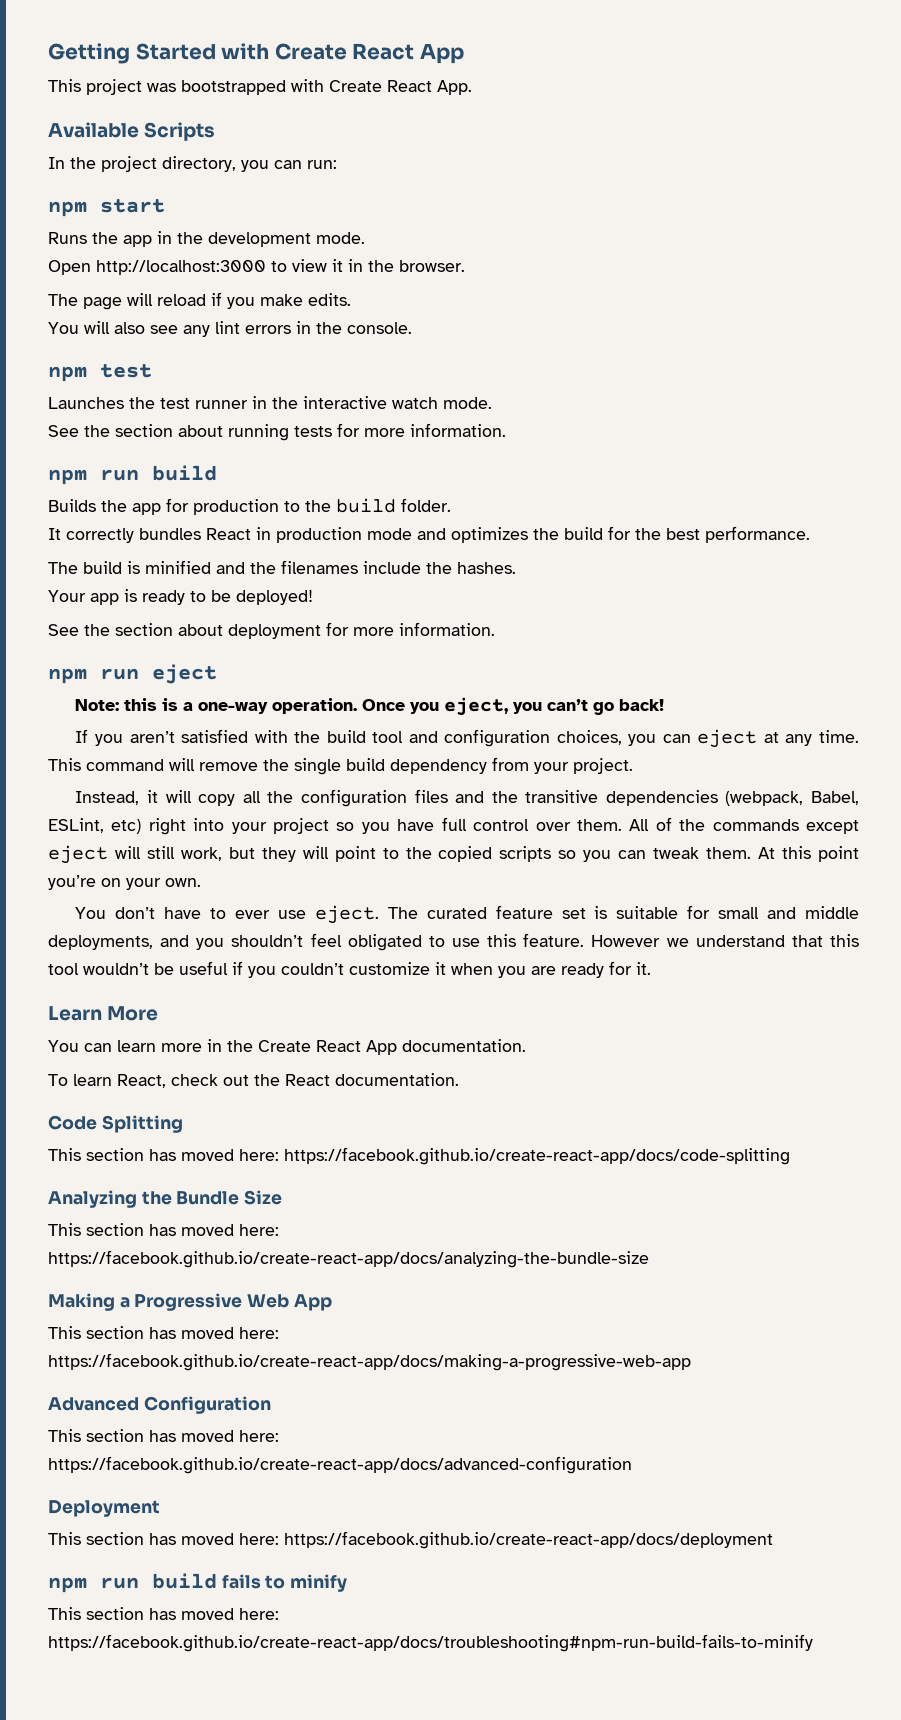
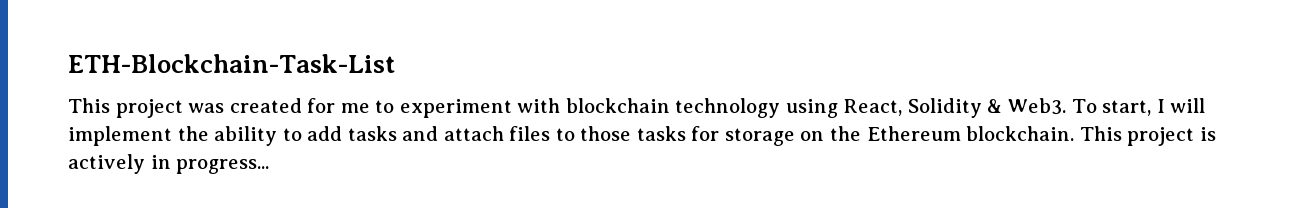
[48,43,464,64] [48,79,472,95] [48,122,216,141] [48,156,337,172] [48,199,165,217] [48,231,365,247] [48,259,465,275] [48,292,351,310] [48,321,412,337] [48,364,152,382] [48,396,492,409] [48,423,506,441] [48,465,217,485] [48,498,451,515] [48,526,810,543] [48,560,516,574] [48,589,313,605] [48,622,495,639] [48,664,217,684] [75,697,665,716] [75,729,859,748] [48,757,633,775] [75,789,859,807] [48,817,859,835] [48,845,859,864] [48,875,201,890] [75,905,859,924] [48,933,859,951] [48,961,651,978] [48,1006,159,1021] [48,1039,526,1055] [48,1073,459,1088] [48,1115,183,1133] [48,1147,790,1165] [48,1190,283,1208] [48,1223,279,1236] [48,1250,649,1268] [48,1293,332,1311] [48,1326,279,1339] [48,1353,691,1371] [48,1396,271,1414] [48,1429,279,1442] [48,1456,632,1474] [48,1500,160,1517] [48,1531,773,1549] [48,1573,348,1593] [48,1607,279,1620] [48,1634,813,1652] Getting Started with Create React App // This project was bootstrapped with Create React App. // Available Scripts // In the project directory, you can run: // npm start // Runs the app in the development mode. // Open http://localhost:3000 to view it in the browser. // The page will reload if you make edits. // You will also see any lint errors in the console. // npm test // Launches the test runner in the interactive watch mode. // See the section about running tests for more information. // npm run build // Builds the app for production to the build folder. // It correctly bundles React in production mode and optimizes the build for the best performance. // The build is minified and the filenames include the hashes. // Your app is ready to be deployed! // See the section about deployment for more information. // npm run eject // Note: this is a one-way operation. Once you eject, you can’t go back! // If you aren’t satisfied with the build tool and configuration choices, you can eject at any time. This command will remove the single build dependency from your project. // Instead, it will copy all the configuration files and the transitive dependencies (webpack, Babel, ESLint, etc) right into your project so you have full control over them. All of the commands except eject will still work, but they will point to the copied scripts so you can tweak them. At this point you’re on your own. // You don’t have to ever use eject. The curated feature set is suitable for small and middle deployments, and you shouldn’t feel obligated to use this feature. However we understand that this tool wouldn’t be useful if you couldn’t customize it when you are ready for it. // Learn More // You can learn more in the Create React App documentation. // To learn React, check out the React documentation. // Code Splitting // This section has moved here: https://facebook.github.io/create-react-app/docs/code-splitting // Analyzing the Bundle Size // This section has moved here: https://facebook.github.io/create-react-app/docs/analyzing-the-bundle-size // Making a Progressive Web App // This section has moved here: https://facebook.github.io/create-react-app/docs/making-a-progressive-web-app // Advanced Configuration // This section has moved here: https://facebook.github.io/create-react-app/docs/advanced-configuration // Deployment // This section has moved here: https://facebook.github.io/create-react-app/docs/deployment // npm run build fails to minify // This section has moved here: https://facebook.github.io/create-react-app/docs/troubleshooting#npm-run-build-fails-to-minify -> [68,54,395,73] [68,98,1206,118] [68,126,1216,146] [68,154,270,174] ETH-Blockchain-Task-List // This project was created for me to experiment with blockchain technology using React, Solidity & Web3. To start, I will implement the ability to add tasks and attach files to those tasks for storage on the Ethereum blockchain. This project is actively in progress...

